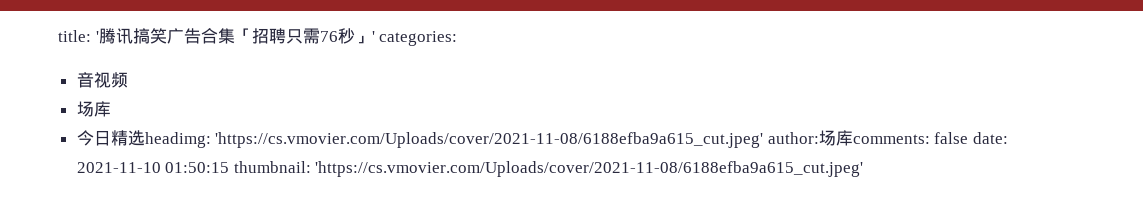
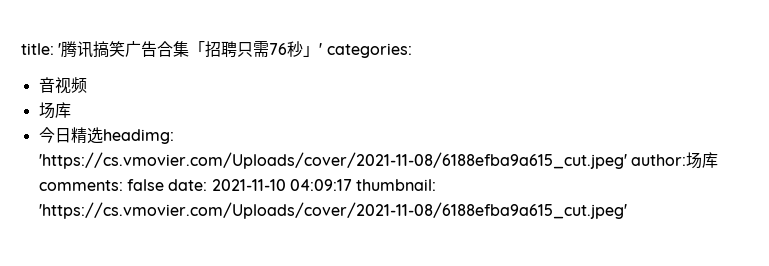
[165,162,230,173] 01:50:15 -> [289,179,352,191] 04:09:17

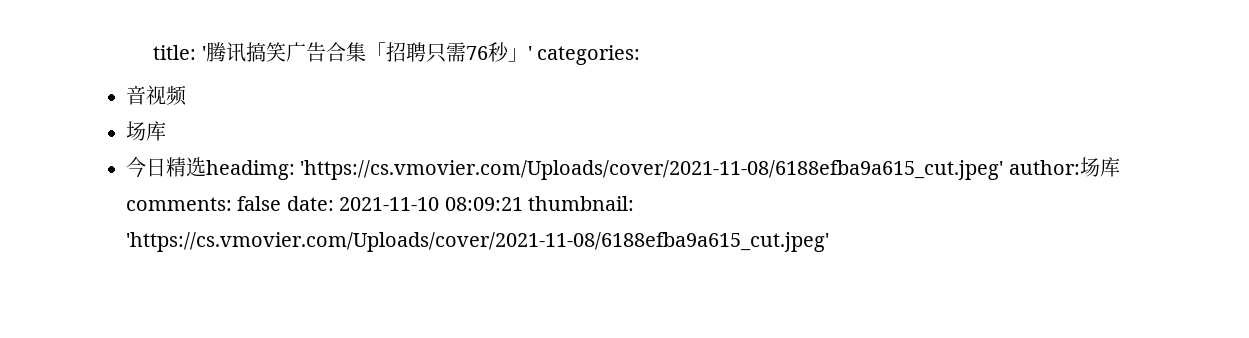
[289,179,352,191] 04:09:17 -> [444,197,523,211] 08:09:21

